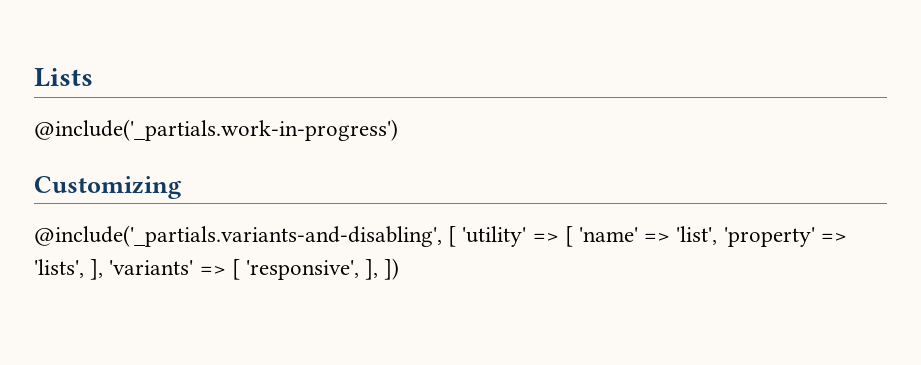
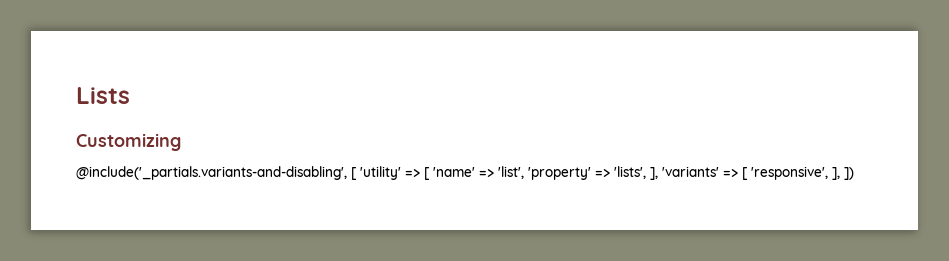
[34,119,398,141] // @include('_partials.work-in-progress') -> (130, 95) none

